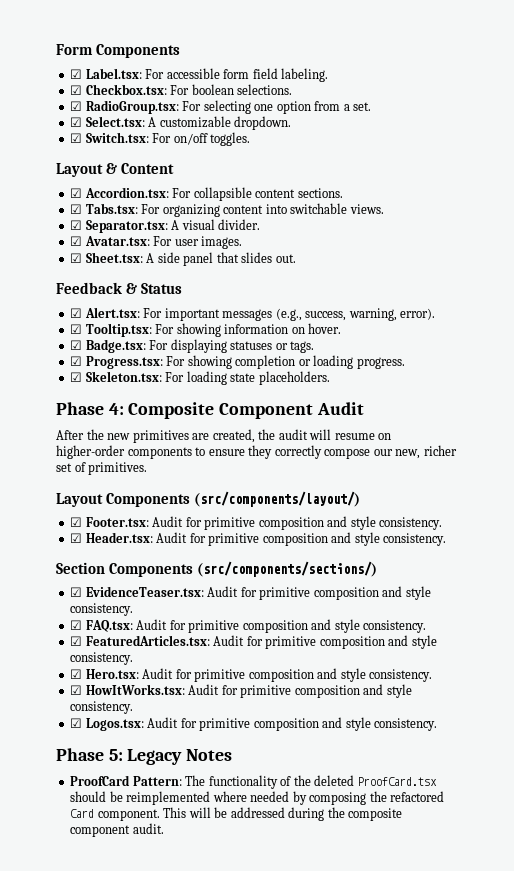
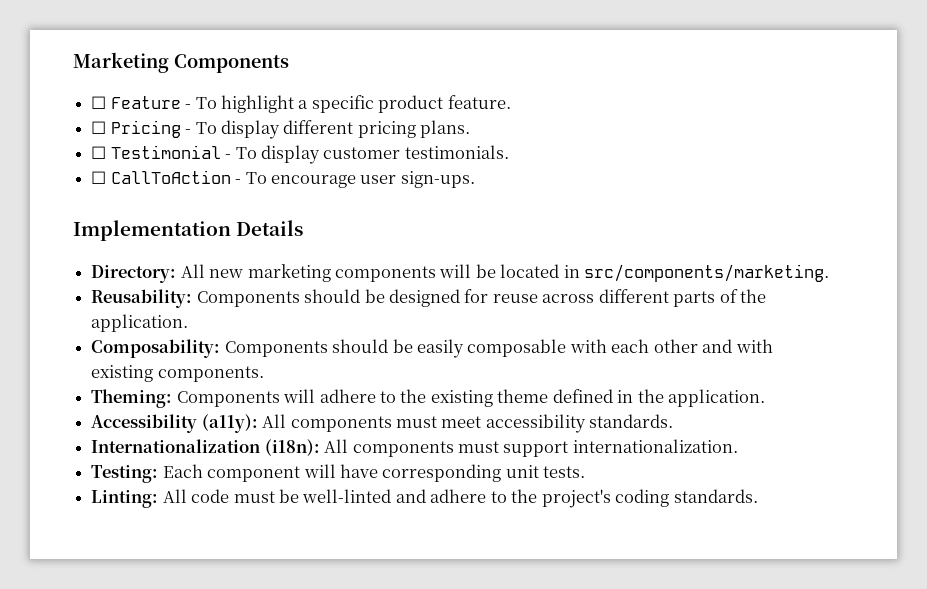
[56,44,93,55] Form -> [73,52,169,73] Marketing
[70,68,329,82] [70,84,293,95] [70,100,372,114] [70,116,292,130] [70,132,251,146] [56,163,175,177] [70,187,343,201] [70,203,384,217] [70,219,261,233] [70,236,243,249] [70,252,296,266] [56,282,183,294] [70,307,436,321] [70,323,342,337] [70,339,315,353] [70,355,405,369] [70,371,330,385] [56,402,364,419] [56,429,392,443] [56,445,457,459] [56,462,148,475] [56,491,361,507] [70,516,443,530] [70,532,447,546] [56,561,378,577] [70,586,431,600] [70,603,134,616] [70,619,427,633] [70,635,437,649] [70,652,134,665] [70,668,433,682] [70,684,412,698] [70,701,134,714] [70,717,438,731] [56,748,233,765] [70,775,437,789] [70,791,445,805] [70,807,403,821] [70,823,164,837] ☑ Label.tsx: For accessible form field labeling. // ☑ Checkbox.tsx: For boolean selections. // ☑ RadioGroup.tsx: For selecting one option from a set. // ☑ Select.tsx: A customizable dropdown. // ☑ Switch.tsx: For on/off toggles. // Layout & Content // ☑ Accordion.tsx: For collapsible content sections. // ☑ Tabs.tsx: For organizing content into switchable views. // ☑ Separator.tsx: A visual divider. // ☑ Avatar.tsx: For user images. // ☑ Sheet.tsx: A side panel that slides out. // Feedback & Status // ☑ Alert.tsx: For important messages (e.g., success, warning, error). // ☑ Tooltip.tsx: For showing information on hover. // ☑ Badge.tsx: For displaying statuses or tags. // ☑ Progress.tsx: For showing completion or loading progress. // ☑ Skeleton.tsx: For loading state placeholders. // Phase 4: Composite Component Audit // After the new primitives are created, the audit will resume on higher-order components to ensure they correctly compose our new, richer set of primitives. // Layout Components (src/components/layout/) // ☑ Footer.tsx: Audit for primitive composition and style consistency. // ☑ Header.tsx: Audit for primitive composition and style consistency. // Section Components (src/components/sections/) // ☑ EvidenceTeaser.tsx: Audit for primitive composition and style consistency. // ☑ FAQ.tsx: Audit for primitive composition and style consistency. // ☑ FeaturedArticles.tsx: Audit for primitive composition and style consistency. // ☑ Hero.tsx: Audit for primitive composition and style consistency. // ☑ HowItWorks.tsx: Audit for primitive composition and style consistency. // ☑ Logos.tsx: Audit for primitive composition and style consistency. // Phase 5: Legacy Notes // ProofCard Pattern: The functionality of the deleted ProofCard.tsx should be reimplemented where needed by composing the refactored Card component. This will be addressed during the composite component audit. -> [91,95,511,113] [91,120,471,139] [91,145,509,164] [91,170,475,188] [73,220,304,241] [91,264,830,283] [91,289,767,308] [91,314,189,332] [91,339,773,358] [91,365,264,382] [91,389,766,408] [91,414,674,433] [91,439,738,457] [91,464,586,483] [91,489,758,508] ☐ Feature - To highlight a specific product feature. // ☐ Pricing - To display different pricing plans. // ☐ Testimonial - To display customer testimonials. // ☐ CallToAction - To encourage user sign-ups. // Implementation Details // Directory: All new marketing components will be located in src/components/marketing. // Reusability: Components should be designed for reuse across different parts of the application. // Composability: Components should be easily composable with each other and with existing components. // Theming: Components will adhere to the existing theme defined in the application. // Accessibility (a11y): All components must meet accessibility standards. // Internationalization (i18n): All components must support internationalization. // Testing: Each component will have corresponding unit tests. // Linting: All code must be well-linted and adhere to the project's coding standards.

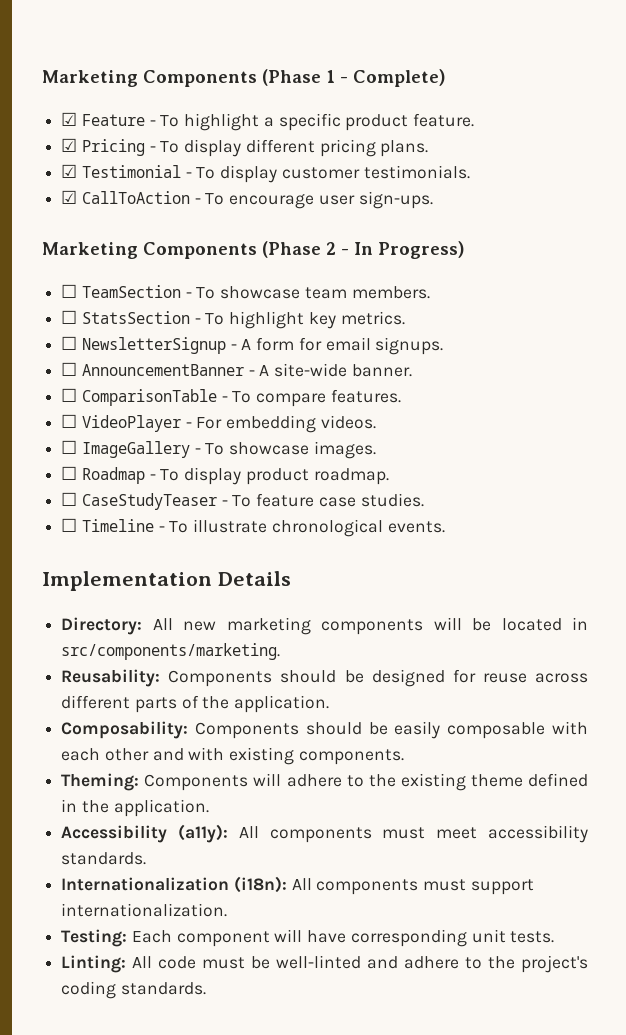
[73,52,289,73] [91,96,107,109] Marketing Components // ☐ -> [42,69,446,87] [61,112,78,126] Marketing Components (Phase 1 - Complete) // ☑
[91,121,107,134] ☐ -> [61,138,78,152] ☑
[91,146,107,159] ☐ -> [61,164,78,178] ☑
[91,171,107,184] ☐ -> [61,190,78,204] ☑
(475, 179) none -> [42,241,465,259] [61,284,430,299] [61,310,405,329] [61,336,444,355] [61,362,412,377] [61,388,401,407] [61,414,376,433] [61,440,376,459] [61,466,389,485] [61,492,424,510] [61,518,445,537] // Marketing Components (Phase 2 - In Progress) // ☐ TeamSection - To showcase team members. // ☐ StatsSection - To highlight key metrics. // ☐ NewsletterSignup - A form for email signups. // ☐ AnnouncementBanner - A site-wide banner. // ☐ ComparisonTable - To compare features. // ☐ VideoPlayer - For embedding videos. // ☐ ImageGallery - To showcase images. // ☐ Roadmap - To display product roadmap. // ☐ CaseStudyTeaser - To feature case studies. // ☐ Timeline - To illustrate chronological events.

